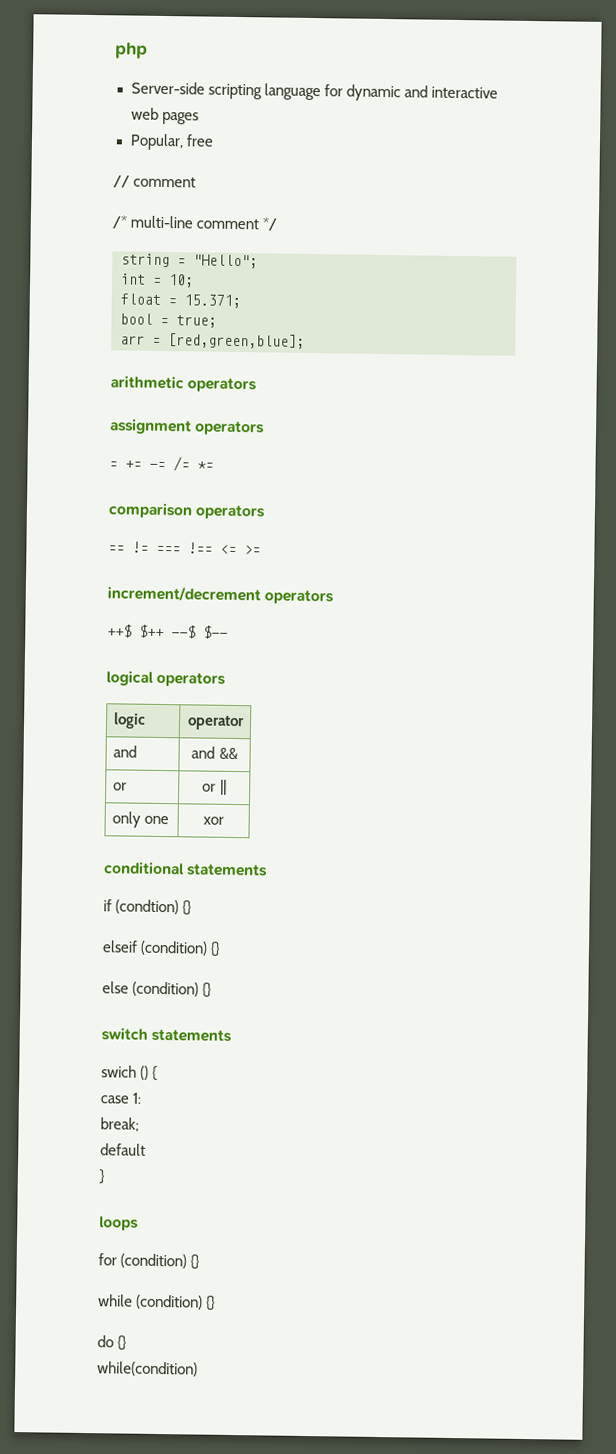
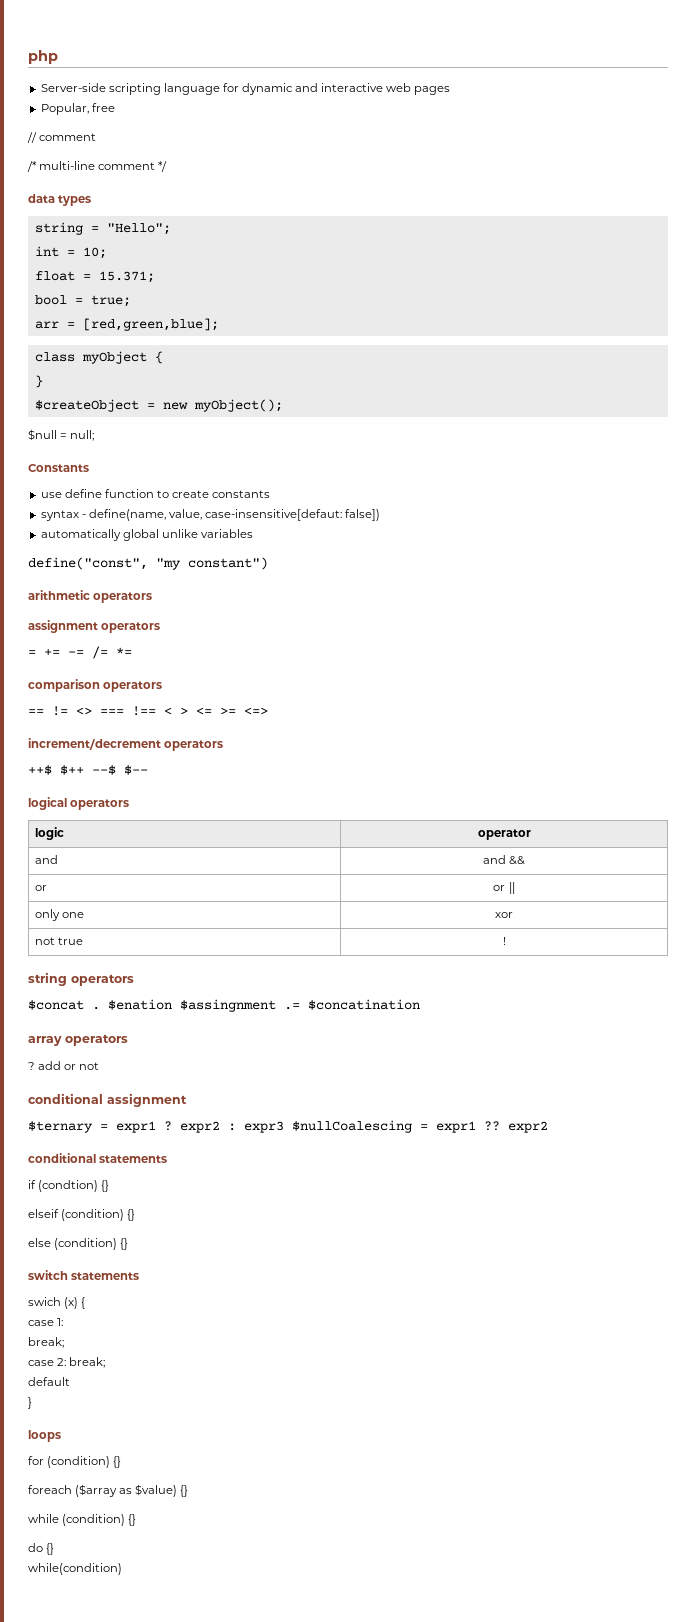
(278, 224) none -> [28,194,92,206] // data types
(305, 341) none -> [34,351,163,364] [34,375,43,388] [34,399,283,412] [28,429,95,441] [28,464,89,472] [40,489,271,498] [40,509,381,521] [40,529,253,541] [28,557,268,570] // class myObject { // } // $createObject = new myObject(); // $null = null; // Constants // use define function to create constants // syntax - define(name, value, case-insensitive[defaut: false]) // automatically global unlike variables // define("const", "my constant")
(149, 547) none -> [76,707,92,715] <>
(213, 548) none -> [164,707,188,715] < >
(261, 550) none -> [244,707,268,715] <=>
(224, 820) none -> [34,937,84,945] [502,937,506,945] [28,972,134,986] [28,999,420,1012] [28,1034,128,1046] [28,1061,100,1070] [28,1093,187,1107] [28,1120,548,1133] // not true | ! // string operators // $concat . $enation $assingnment .= $concatination // array operators // ? add or not // conditional assignment // $ternary = expr1 ? expr2 : expr3 $nullCoalescing = expr1 ?? expr2
[140,1065,150,1080] () -> [64,1297,79,1309] (x)
(139, 1124) none -> [28,1357,106,1368] // case 2: break;
(201, 1262) none -> [28,1484,189,1497] // foreach ($array as $value) {}

